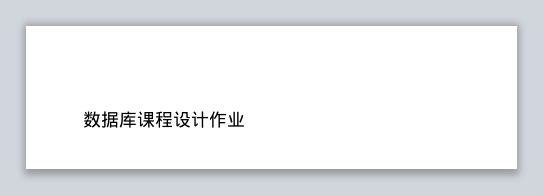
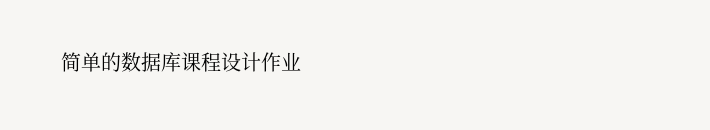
(83, 119) none -> [61,52,121,72] 简单的

